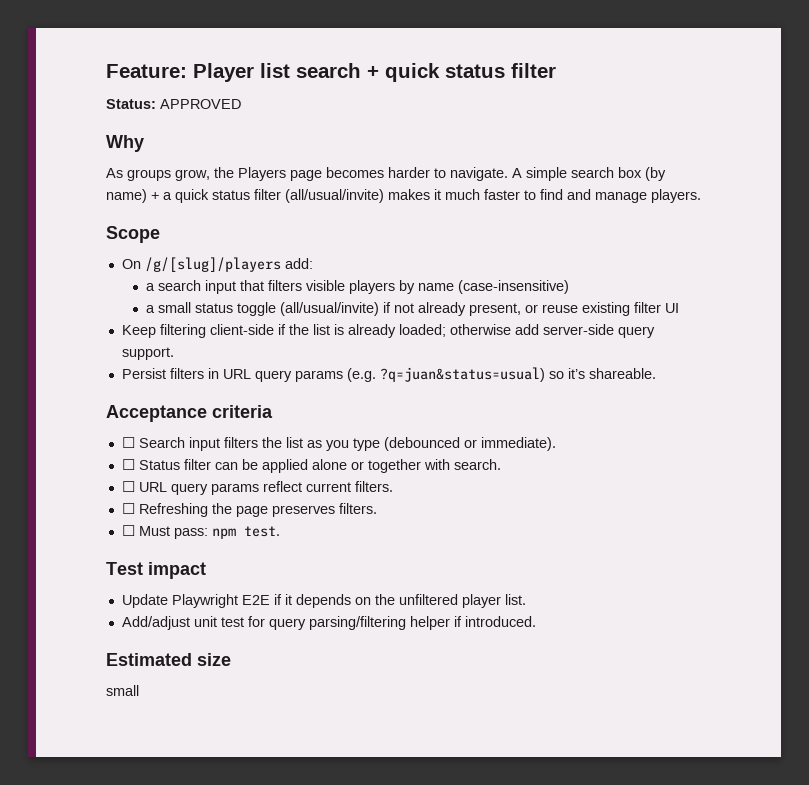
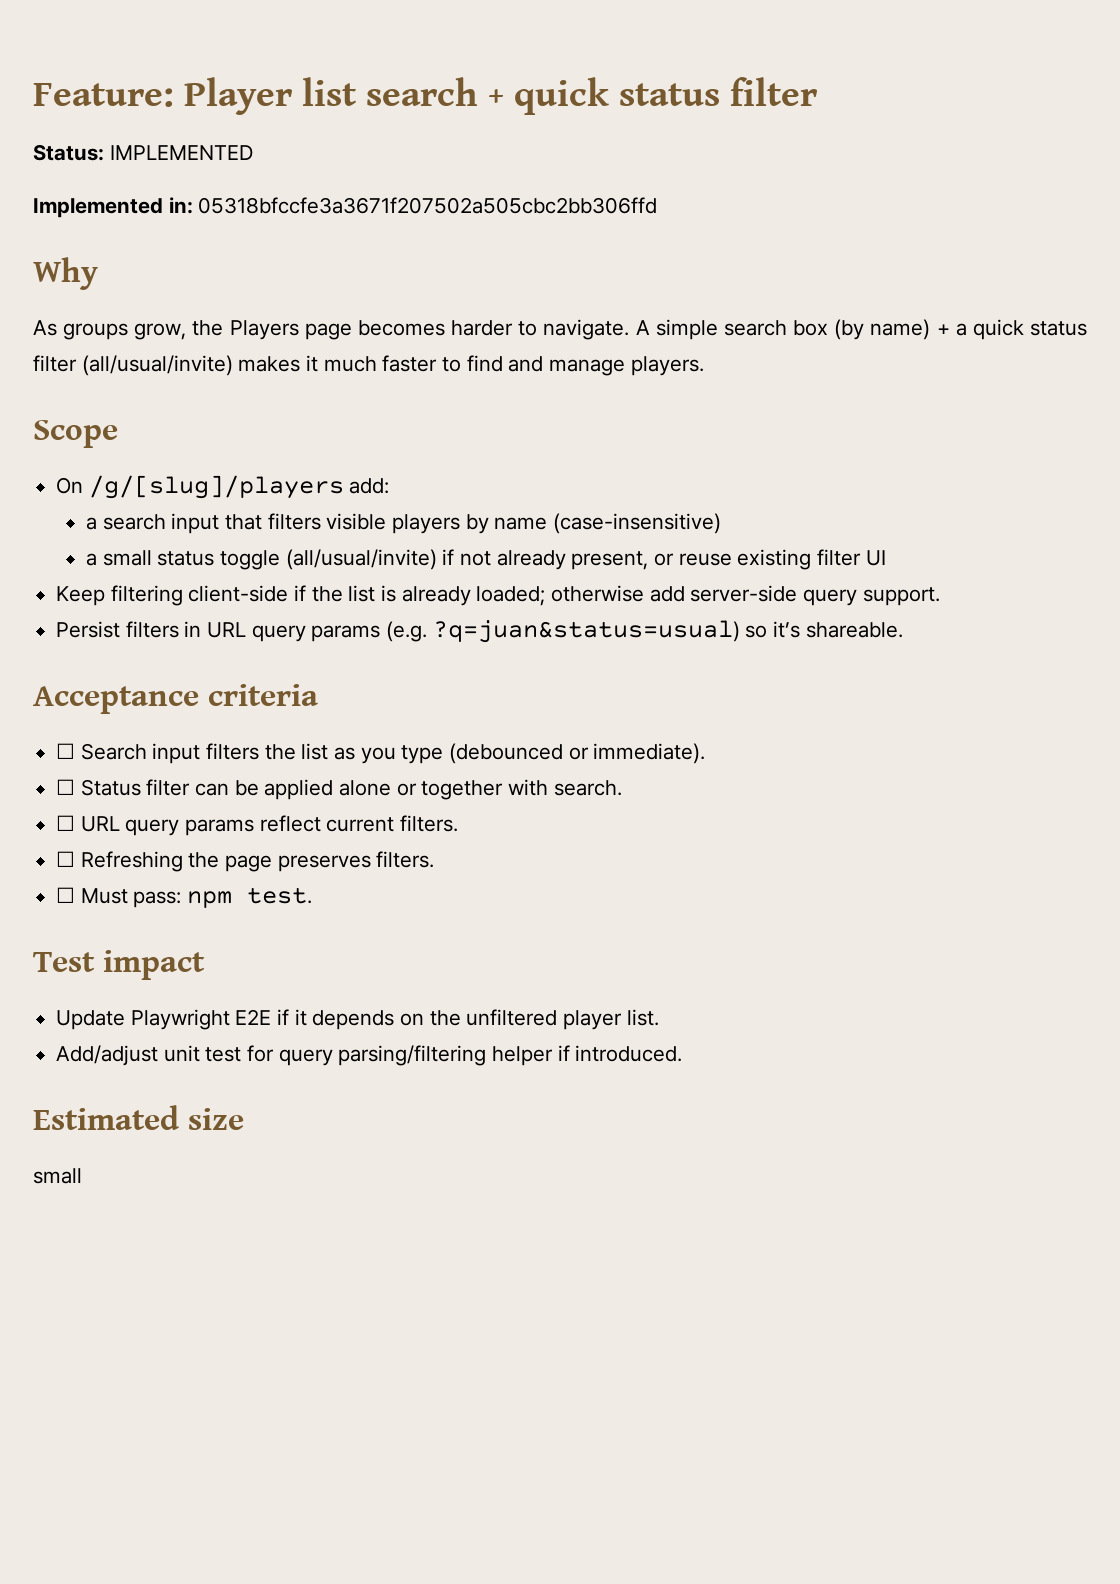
[160,99,241,109] APPROVED -> [109,145,253,160] [33,197,658,218] IMPLEMENTED // Implemented in: 05318bfccfe3a3671f207502a505cbc2bb306ffd

